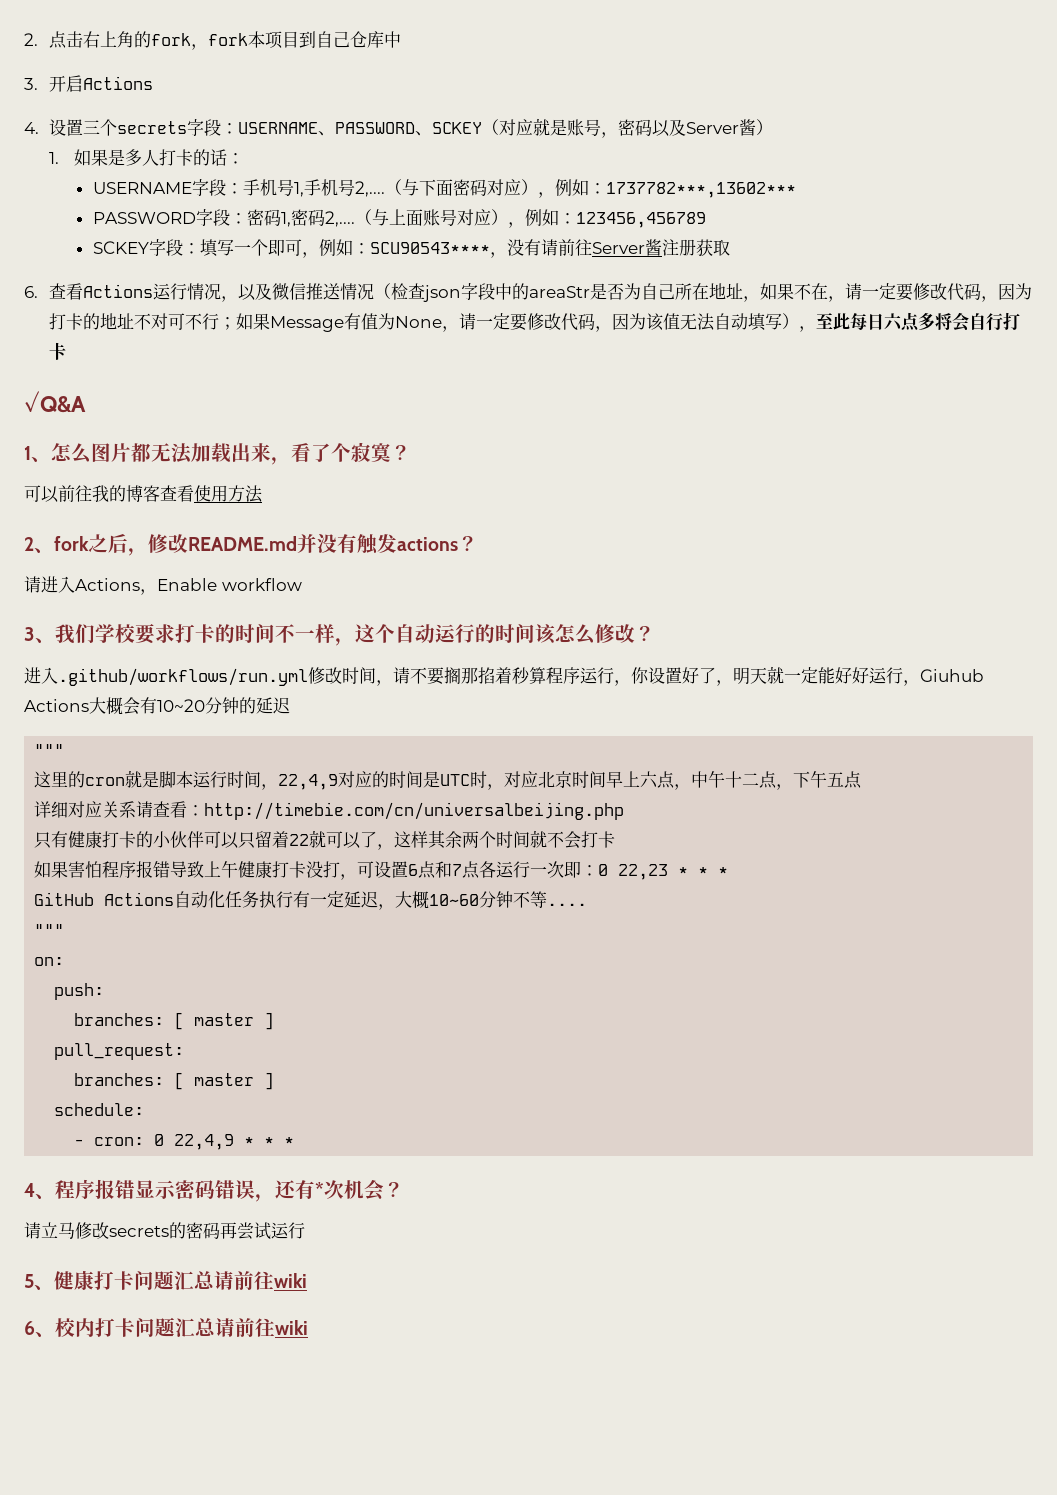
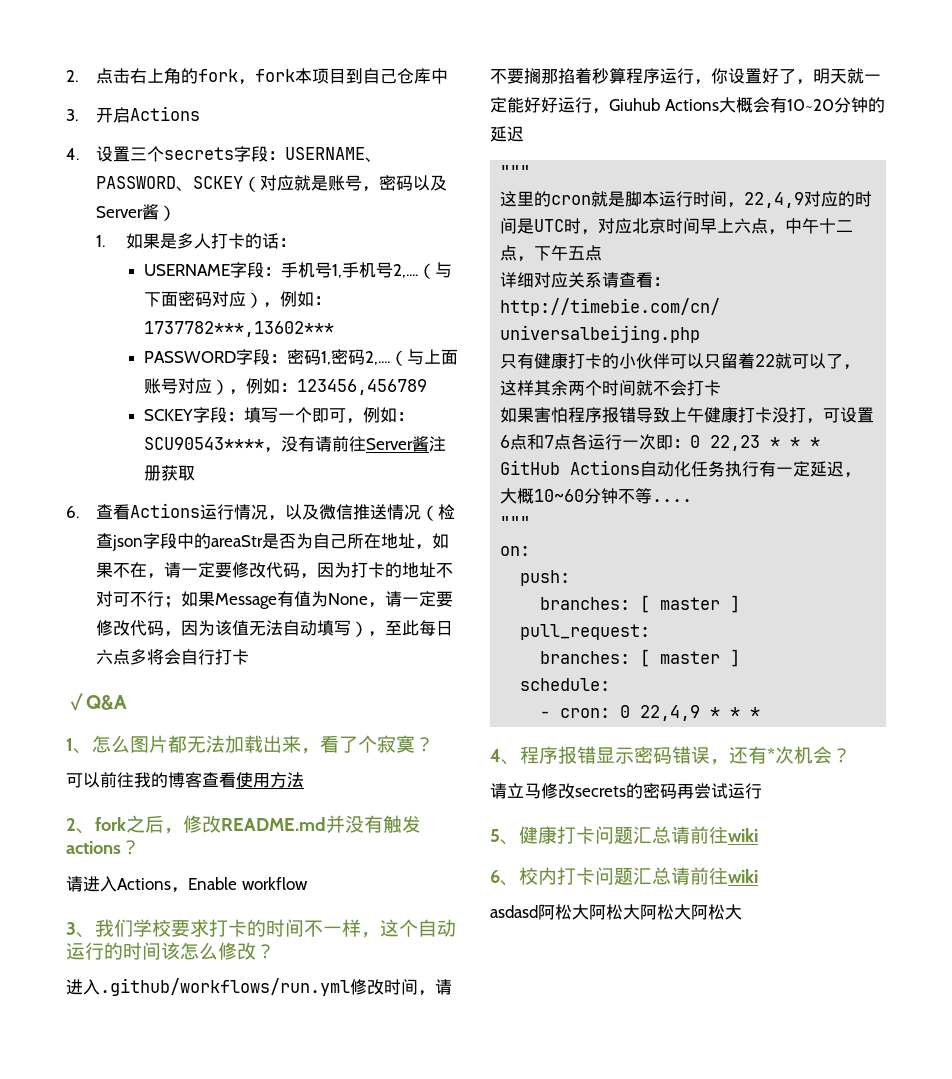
(308, 1327) none -> [490,904,742,920] // asdasd阿松大阿松大阿松大阿松大

